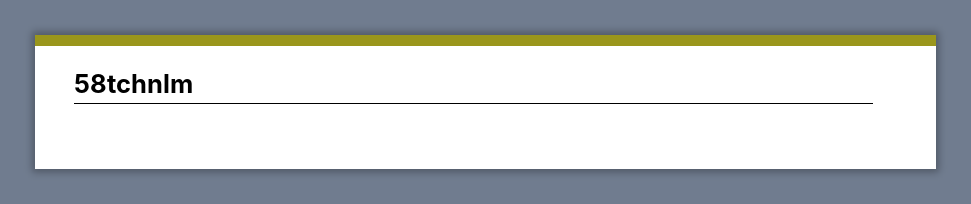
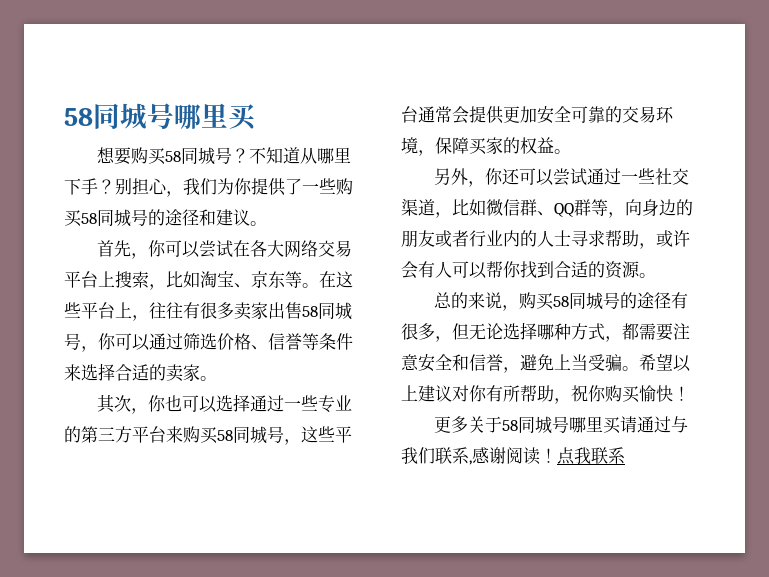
[74,74,193,93] 58tchnlm -> [64,103,257,131] [97,147,352,165] [64,178,353,197] [64,209,267,227] [97,240,353,259] [64,271,353,290] [64,302,352,321] [64,333,353,352] [64,363,217,382] [97,394,353,414] [64,426,352,445] [401,106,674,124] [401,137,571,156] [434,168,690,187] [401,199,693,218] [401,230,690,249] [401,261,656,279] [434,292,689,311] [401,322,690,342] [401,353,691,373] [401,385,690,404] [434,416,689,434] [401,447,625,465] 58同城号哪里买 // 想要购买58同城号？不知道从哪里下手？别担心，我们为你提供了一些购买58同城号的途径和建议。 // 首先，你可以尝试在各大网络交易平台上搜索，比如淘宝、京东等。在这些平台上，往往有很多卖家出售58同城号，你可以通过筛选价格、信誉等条件来选择合适的卖家。 // 其次，你也可以选择通过一些专业的第三方平台来购买58同城号，这些平台通常会提供更加安全可靠的交易环境，保障买家的权益。 // 另外，你还可以尝试通过一些社交渠道，比如微信群、QQ群等，向身边的朋友或者行业内的人士寻求帮助，或许会有人可以帮你找到合适的资源。 // 总的来说，购买58同城号的途径有很多，但无论选择哪种方式，都需要注意安全和信誉，避免上当受骗。希望以上建议对你有所帮助，祝你购买愉快！ // 更多关于58同城号哪里买请通过与我们联系,感谢阅读！点我联系

